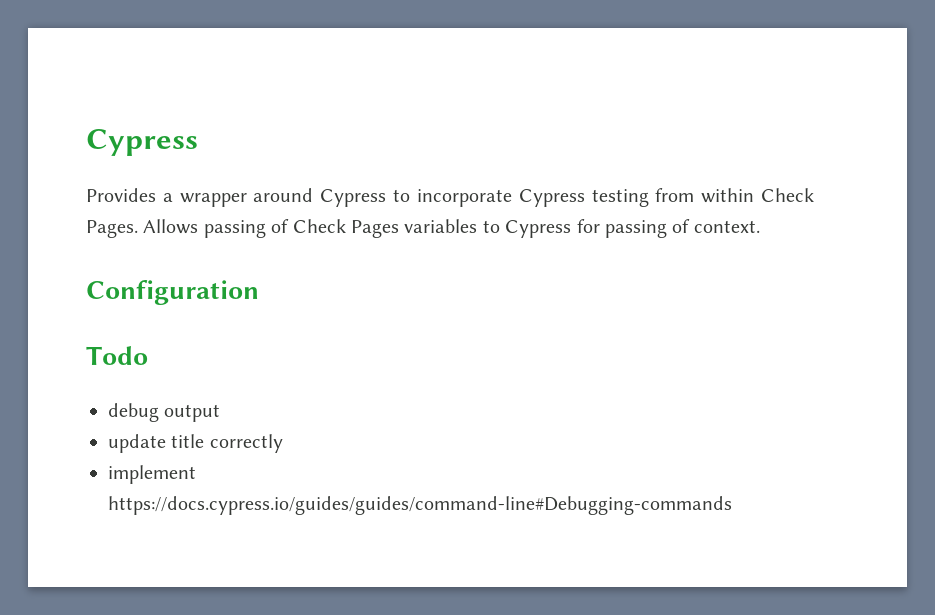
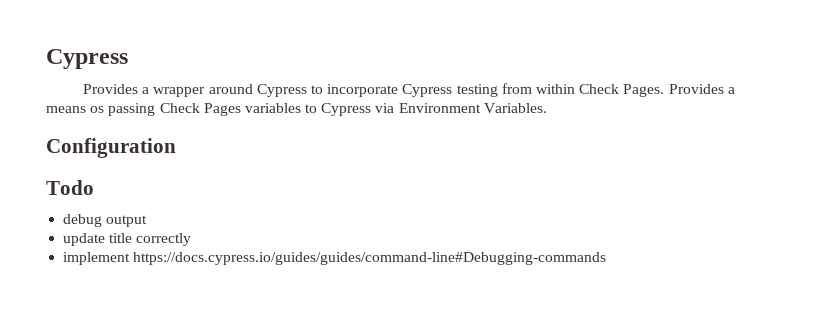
[143,219,290,238] Allows passing of -> [668,84,735,94] [46,103,156,116] Provides a means os passing
[576,219,760,238] for passing of context. -> [375,103,547,113] via Environment Variables.

